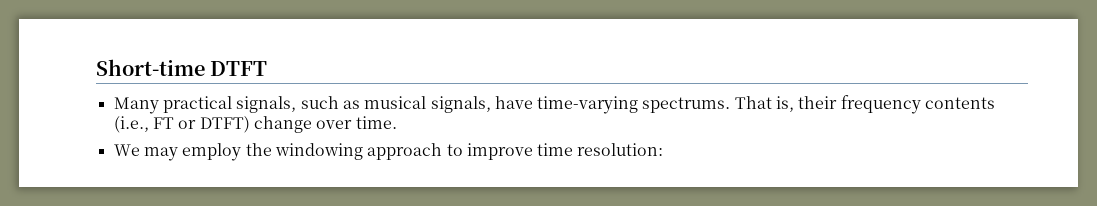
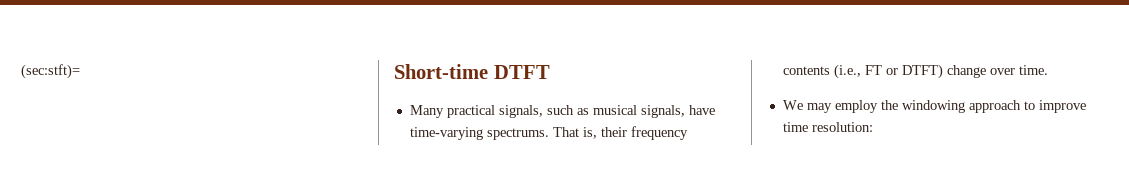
(96, 67) none -> [21,64,80,79] (sec:stft)= //

